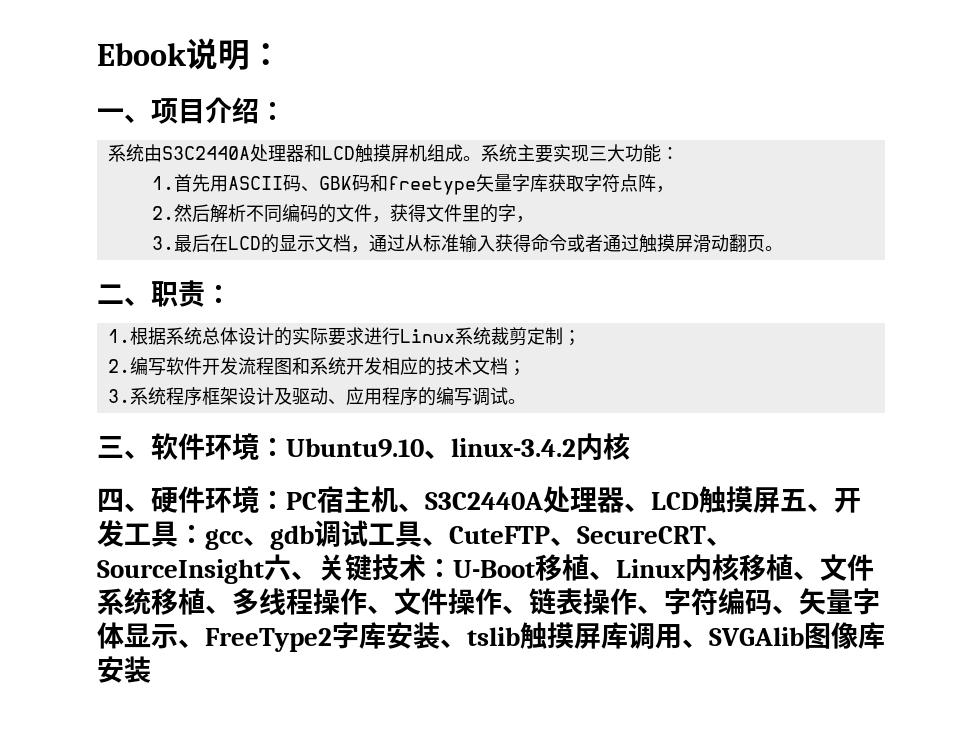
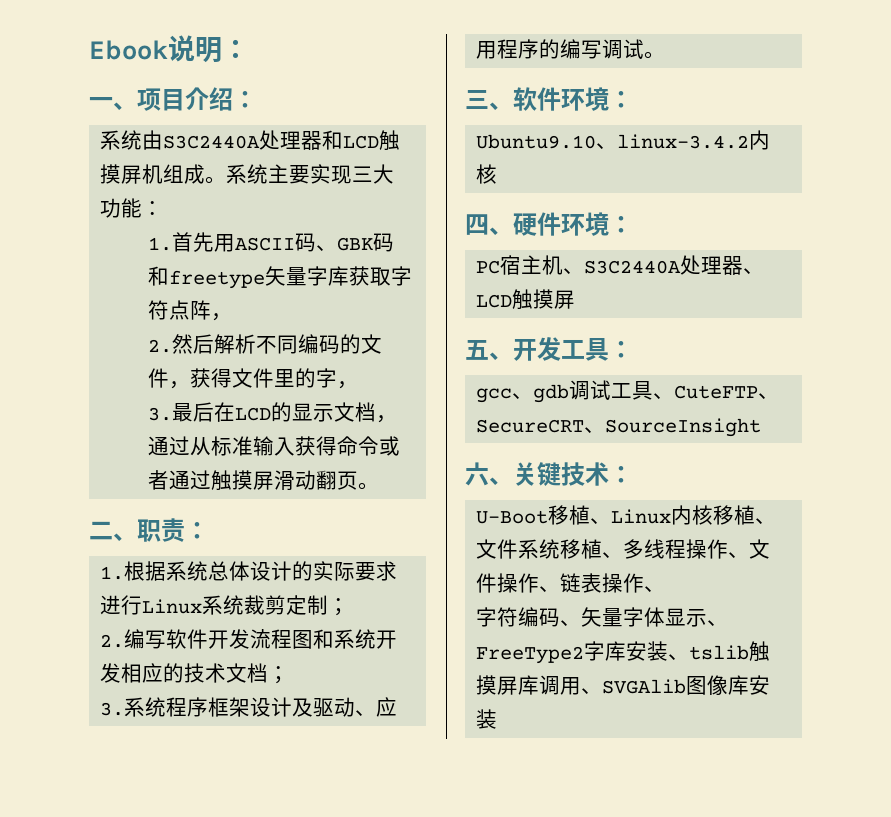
(286, 447) none -> (633, 99) //
(286, 500) none -> (633, 224) //
(780, 500) none -> (576, 299) //
(205, 534) none -> (633, 349) //
(264, 571) none -> (762, 427) //
(453, 568) none -> (633, 474) //
(664, 609) none -> (666, 589) //

